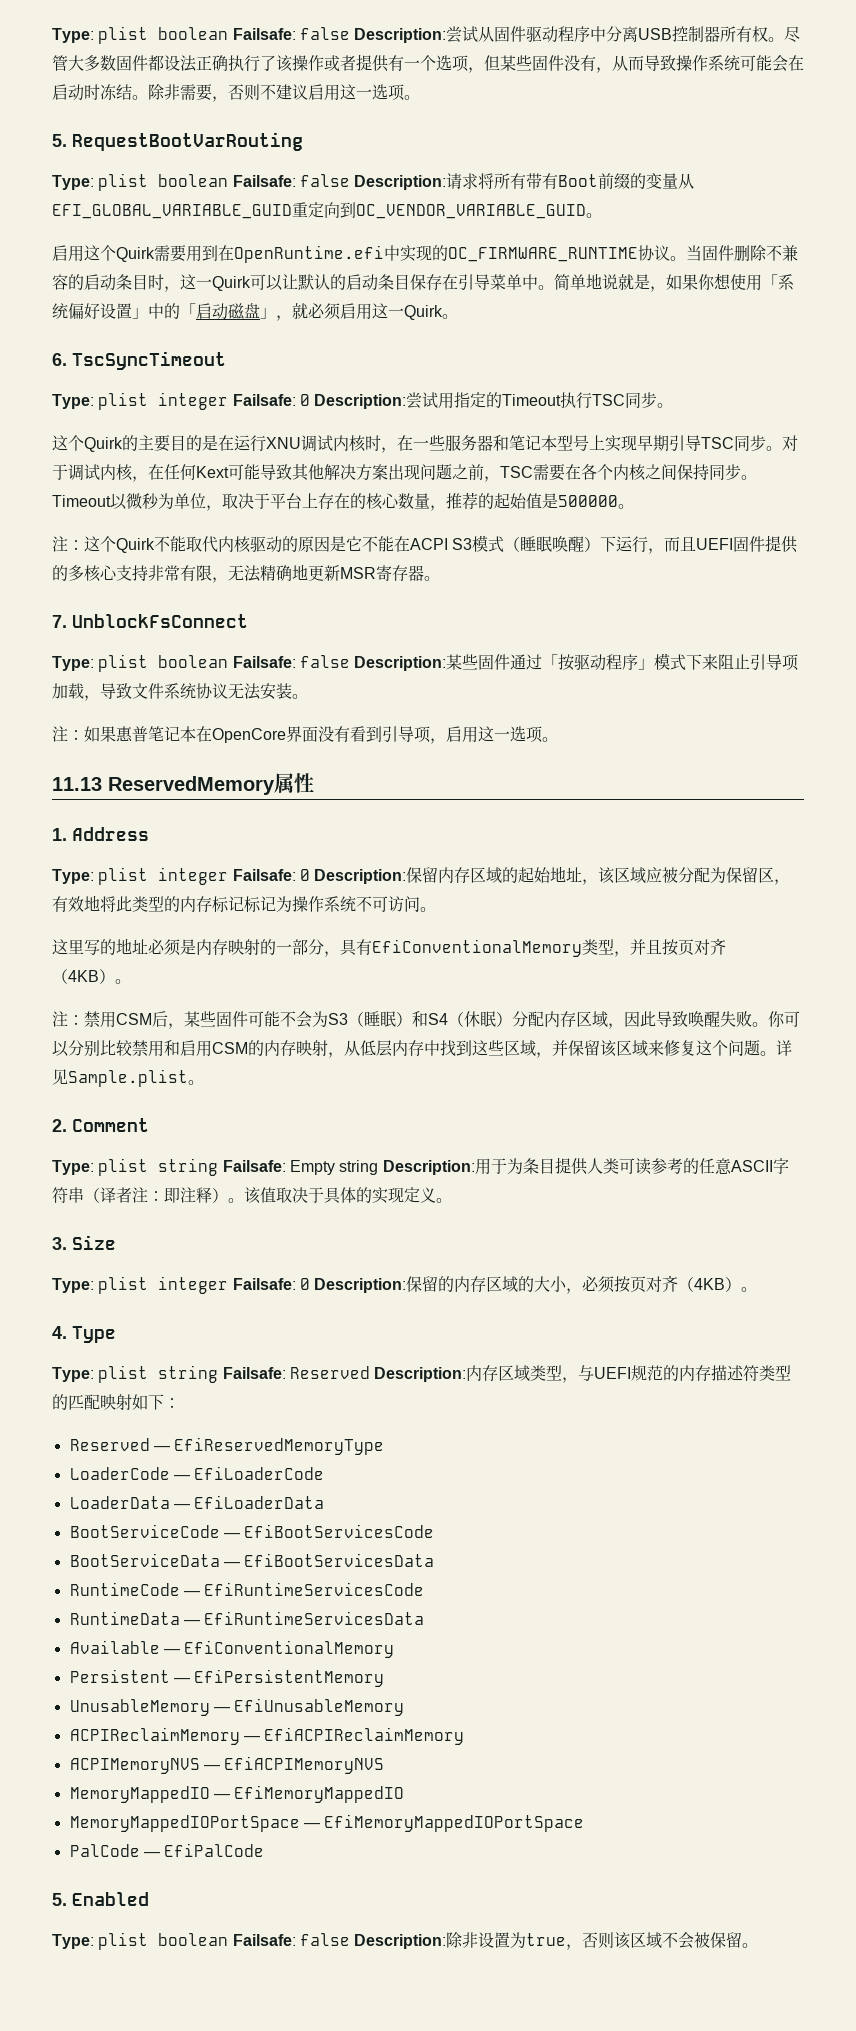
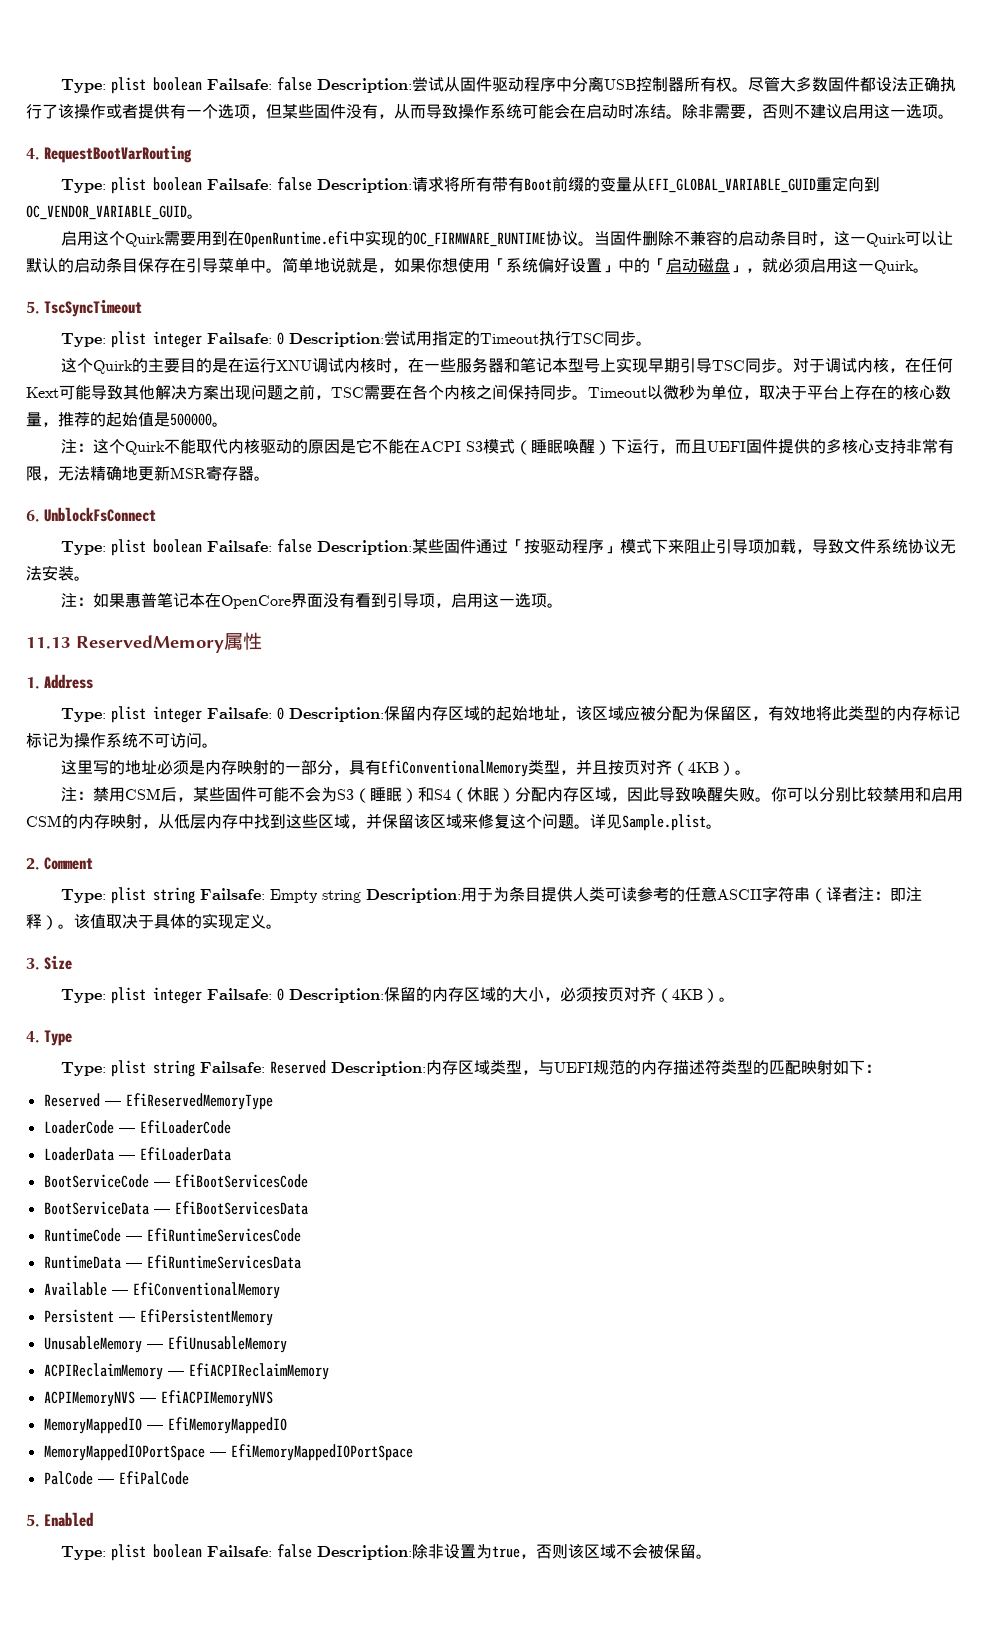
[52,134,67,147] 5. -> [26,148,39,160] 4.
[52,353,67,366] 6. -> [26,301,39,314] 5.
[52,615,67,628] 7. -> [26,510,39,522] 6.

